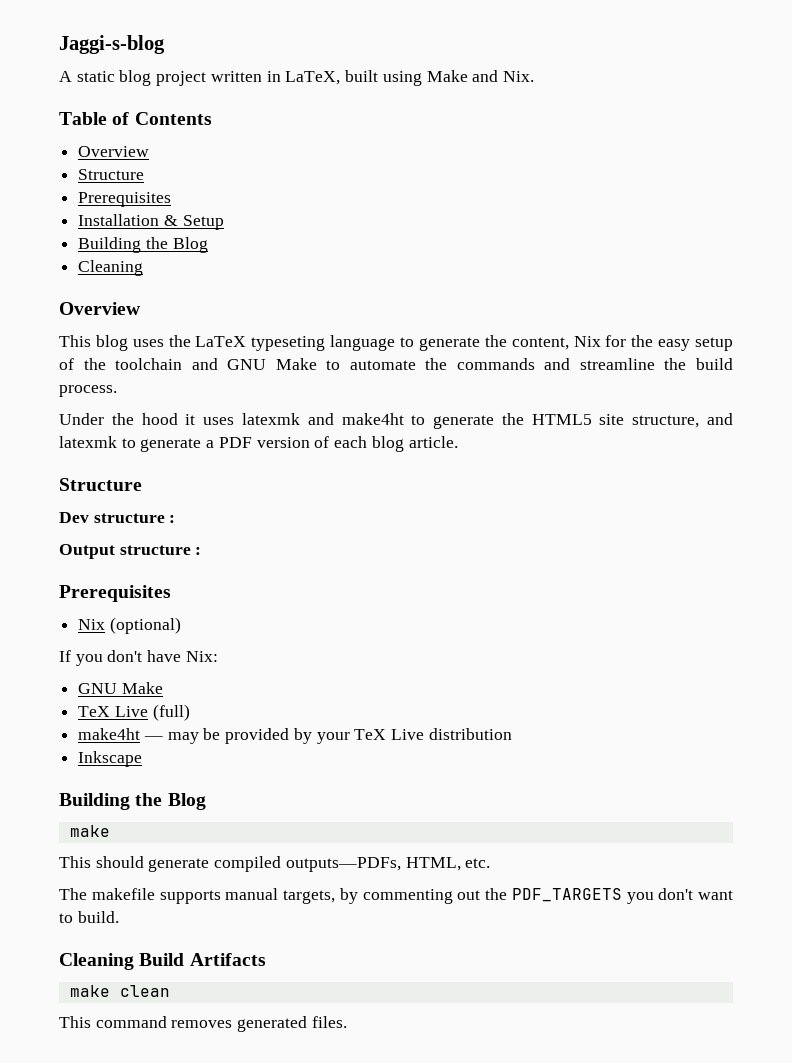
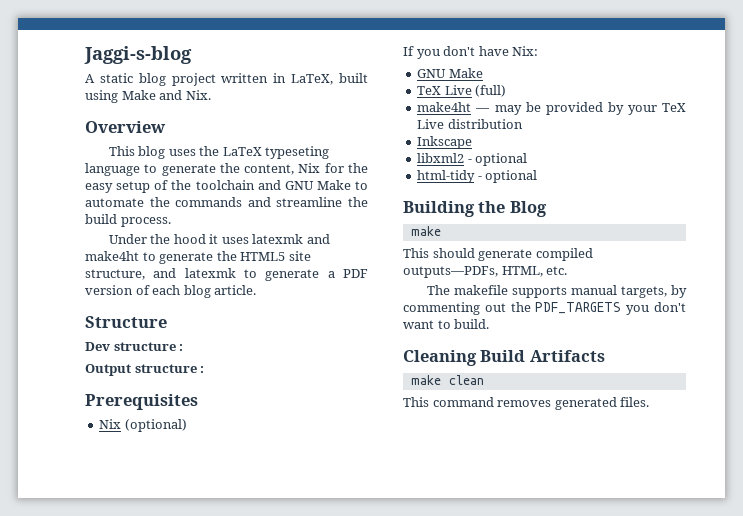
[59,112,212,125] [78,146,150,157] [78,169,145,180] [78,192,172,207] [78,214,224,230] [78,237,208,253] [78,260,144,276] // Table of Contents // Overview // Structure // Prerequisites // Installation & Setup // Building the Blog // Cleaning -> (211, 95) none
(143, 759) none -> [417,153,528,166] [417,170,538,183] // libxml2 - optional // html-tidy - optional

